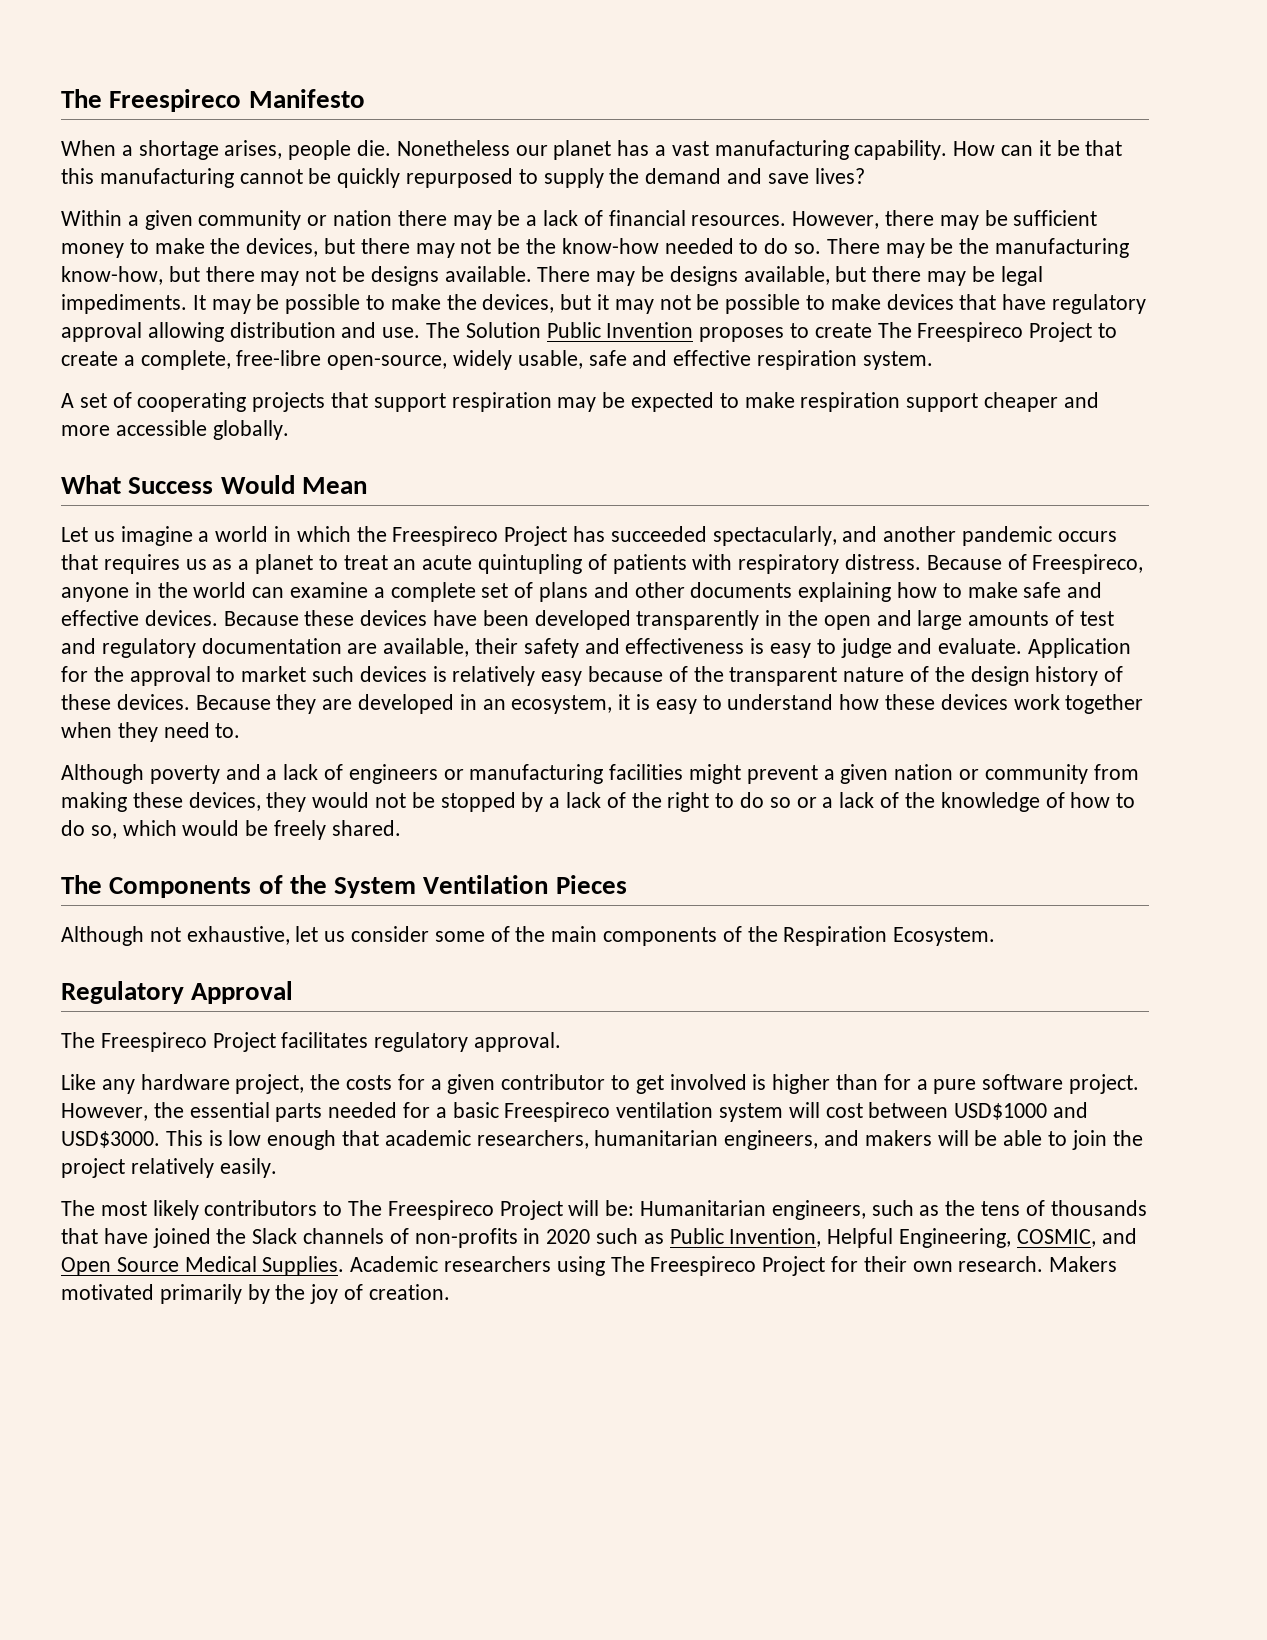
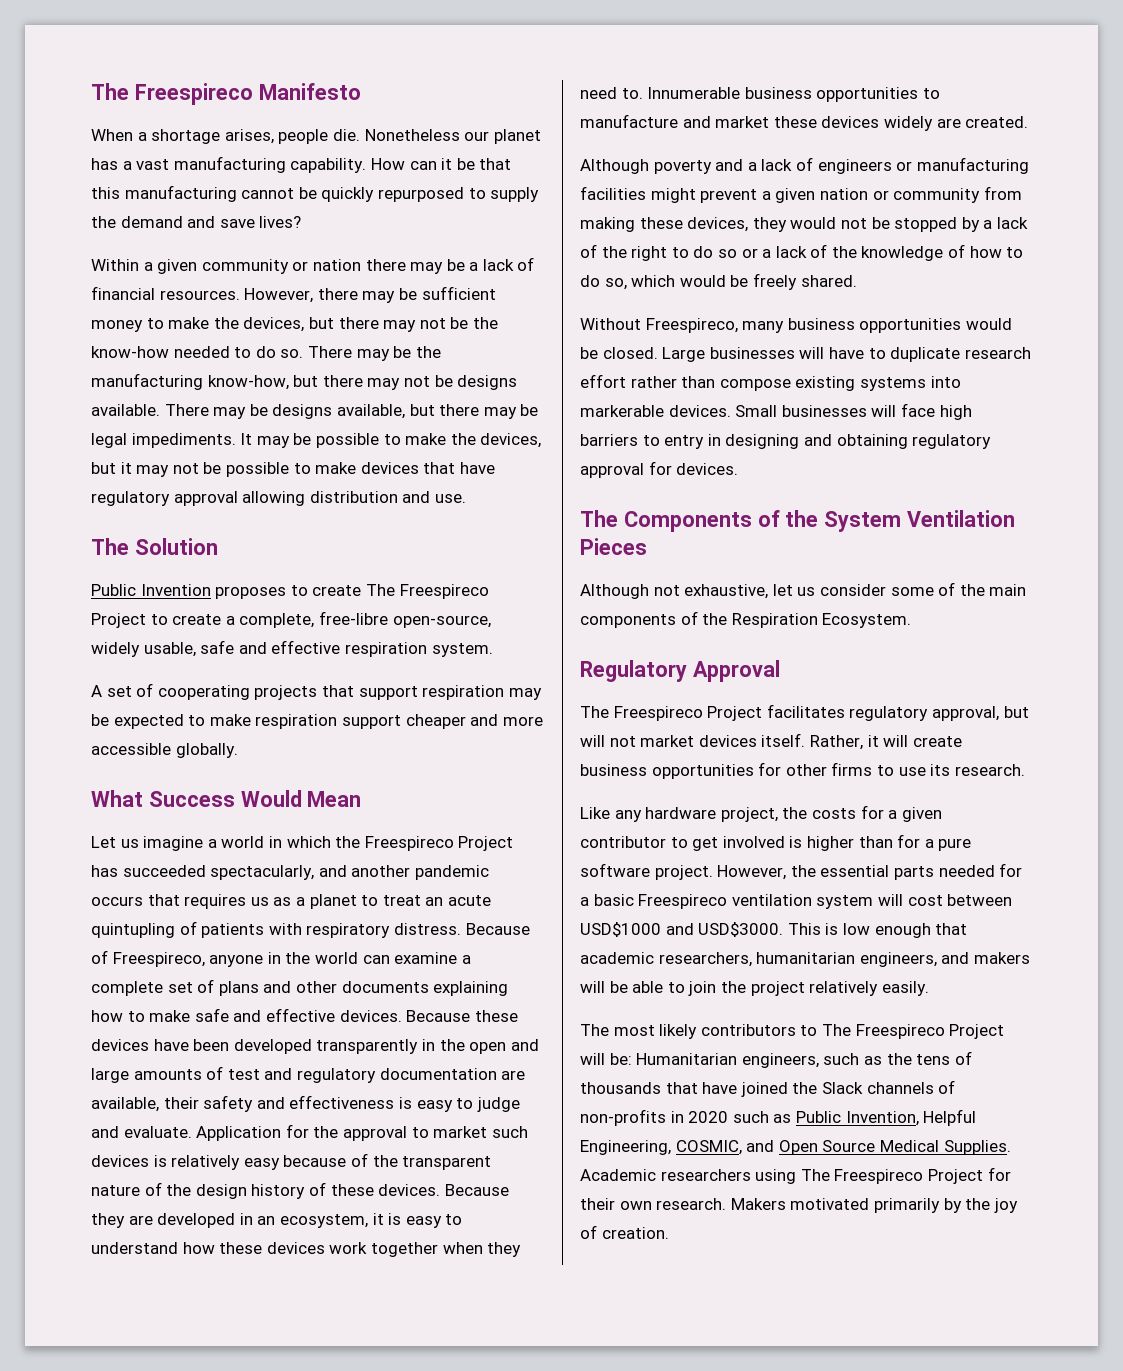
(421, 332) none -> (466, 498) //
(541, 330) none -> (218, 546) //
(241, 730) none -> [647,87,940,102] [580,114,1029,131] Innumerable business opportunities to manufacture and market these devices widely are created.
(401, 828) none -> [580,318,1012,333] [580,347,1031,362] [580,374,961,391] [580,403,972,420] [580,434,992,449] [580,461,739,478] // Without Freespireco, many business opportunities would be closed. Large businesses will have to duplicate research effort rather than compose existing systems into markerable devices. Small businesses will face high barriers to entry in designing and obtaining regulatory approval for devices.
[474,1032,562,1052] approval. -> [931,706,1029,721] [580,733,962,750] [580,762,1025,779] approval, but will not market devices itself. Rather, it will create business opportunities for other firms to use its research.

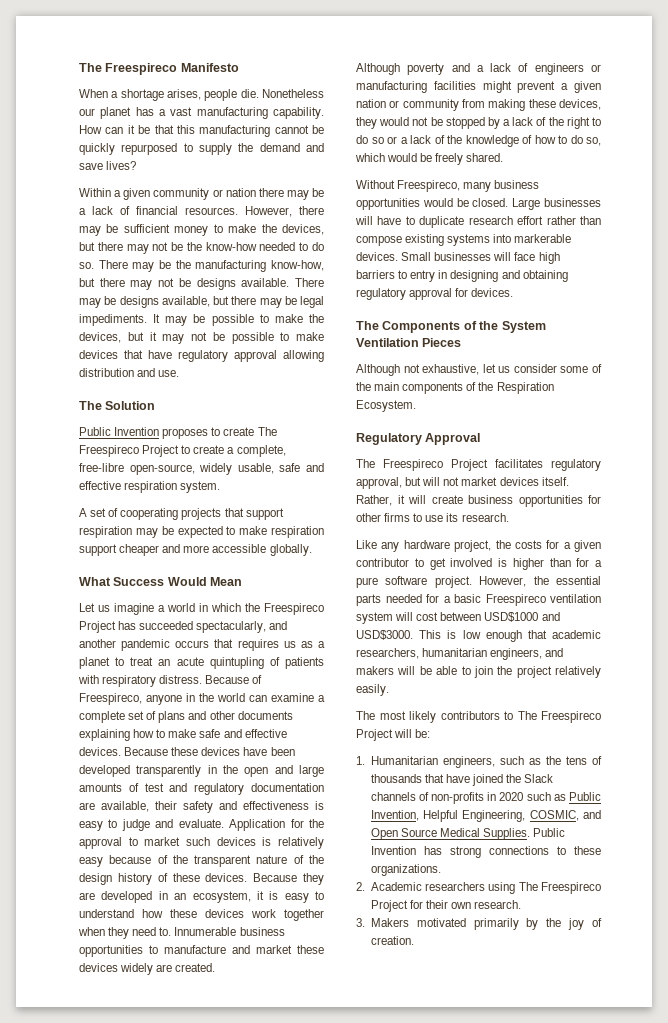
(632, 1059) none -> [356,756,365,765] // 1.
(1011, 1147) none -> [533,828,566,837] [370,846,601,858] [370,864,441,876] [356,882,365,891] Public Invention has strong connections to these organizations. // 2.
(727, 1204) none -> [356,918,365,927] // 3.

